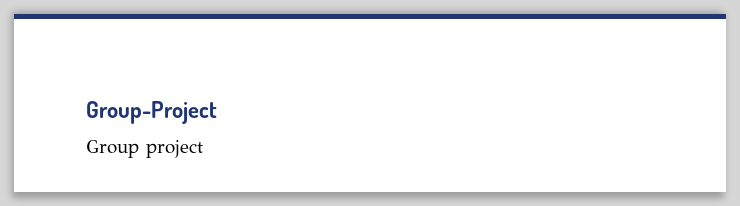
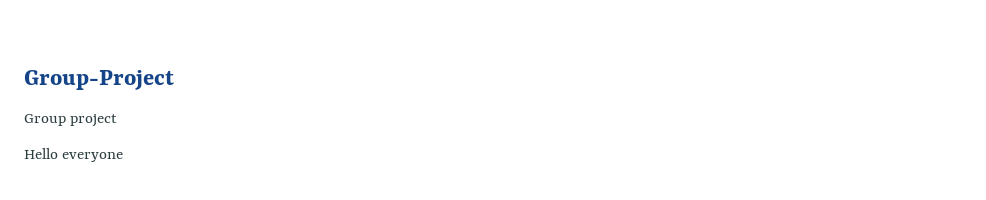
(203, 149) none -> [24,148,124,162] // Hello everyone

